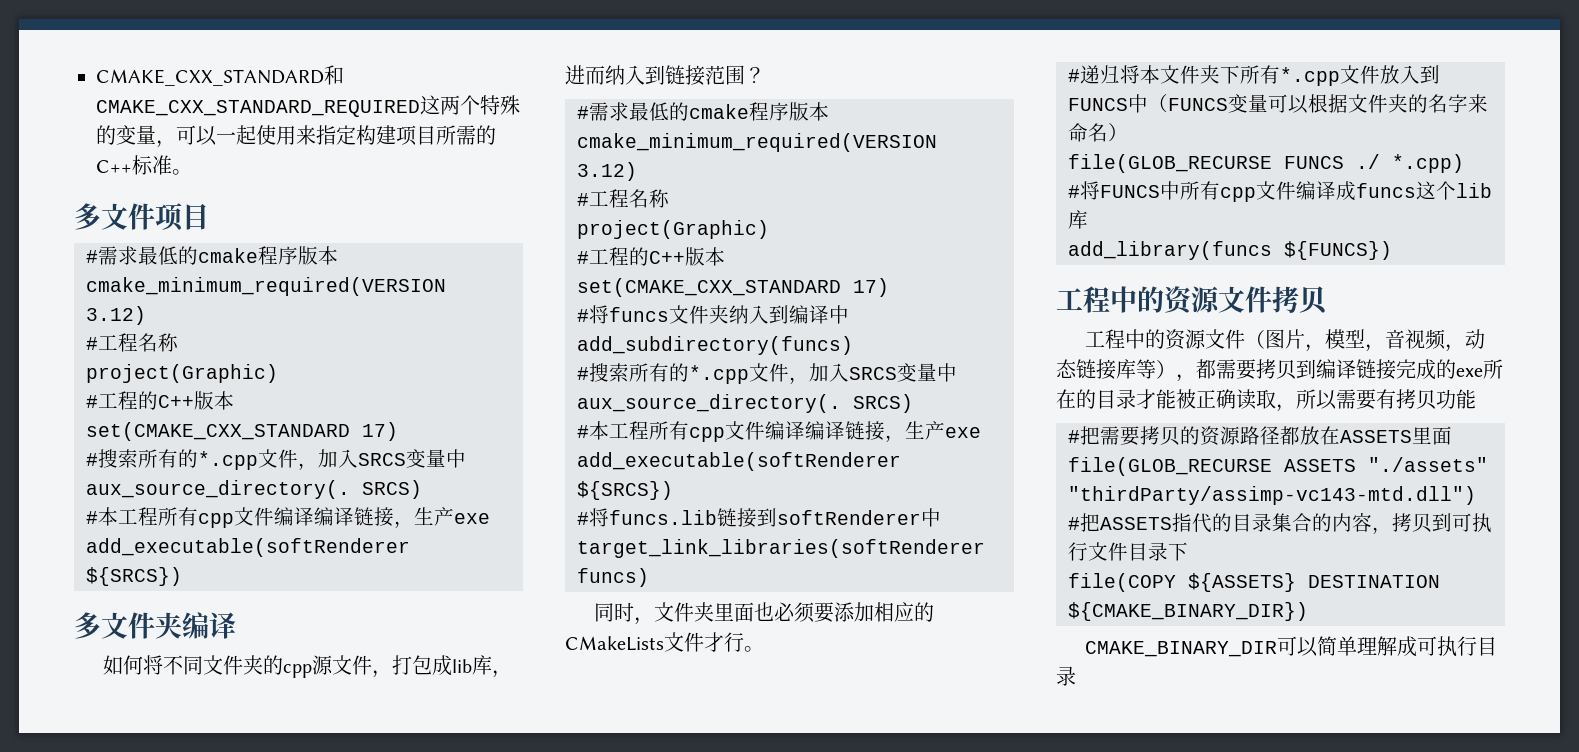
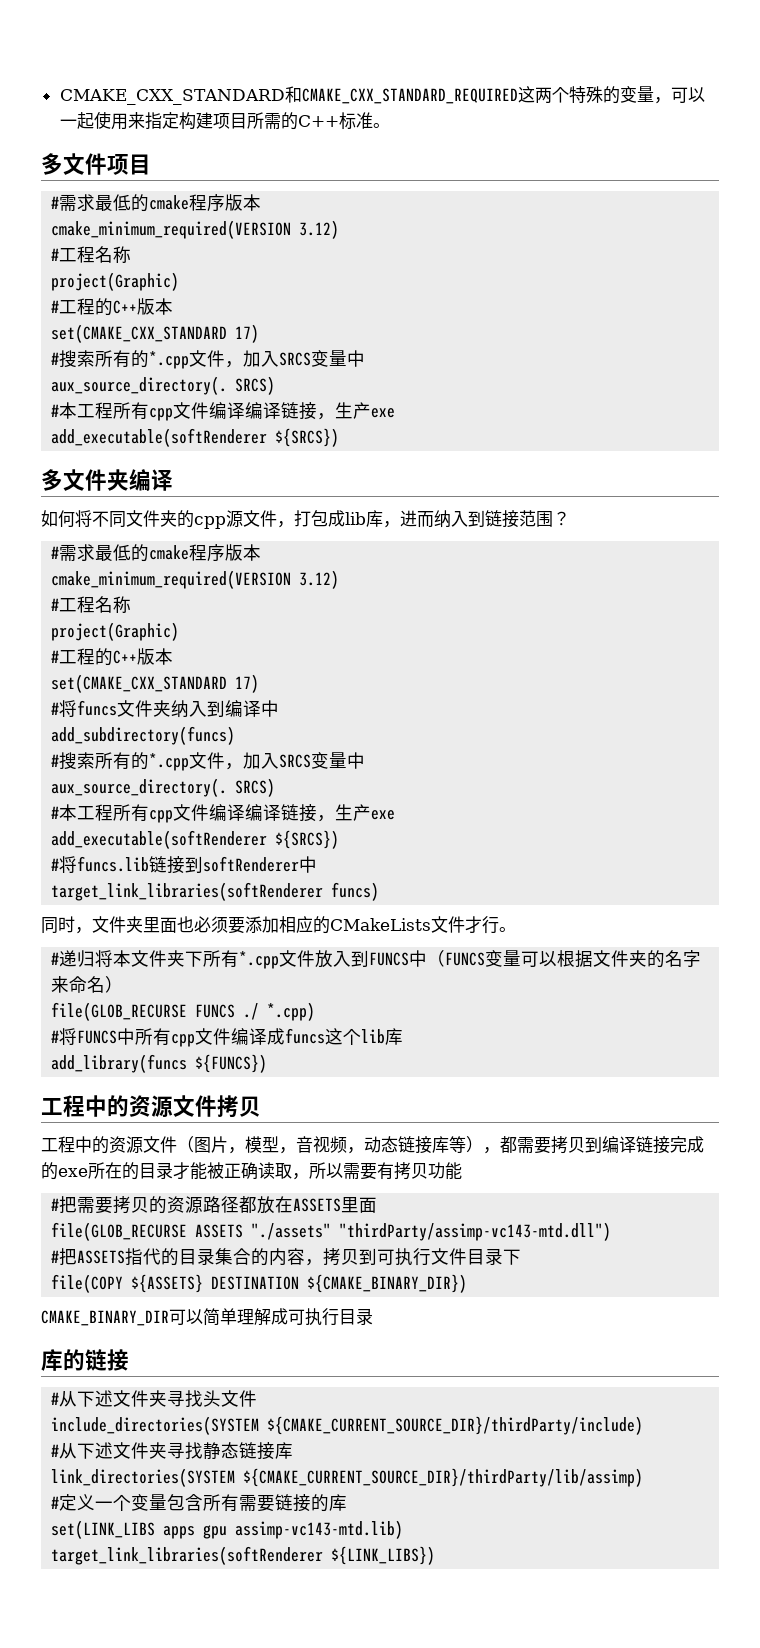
(1076, 676) none -> [41,1349,129,1371] [51,1390,258,1407] [51,1416,644,1435] [51,1442,294,1460] [51,1468,644,1487] [51,1494,348,1512] [51,1520,404,1539] [51,1546,436,1565] // 库的链接 // #从下述文件夹寻找头文件 // include_directories(SYSTEM ${CMAKE_CURRENT_SOURCE_DIR}/thirdParty/include) // #从下述文件夹寻找静态链接库 // link_directories(SYSTEM ${CMAKE_CURRENT_SOURCE_DIR}/thirdParty/lib/assimp) // #定义一个变量包含所有需要链接的库 // set(LINK_LIBS apps gpu assimp-vc143-mtd.lib) // target_link_libraries(softRenderer ${LINK_LIBS})

